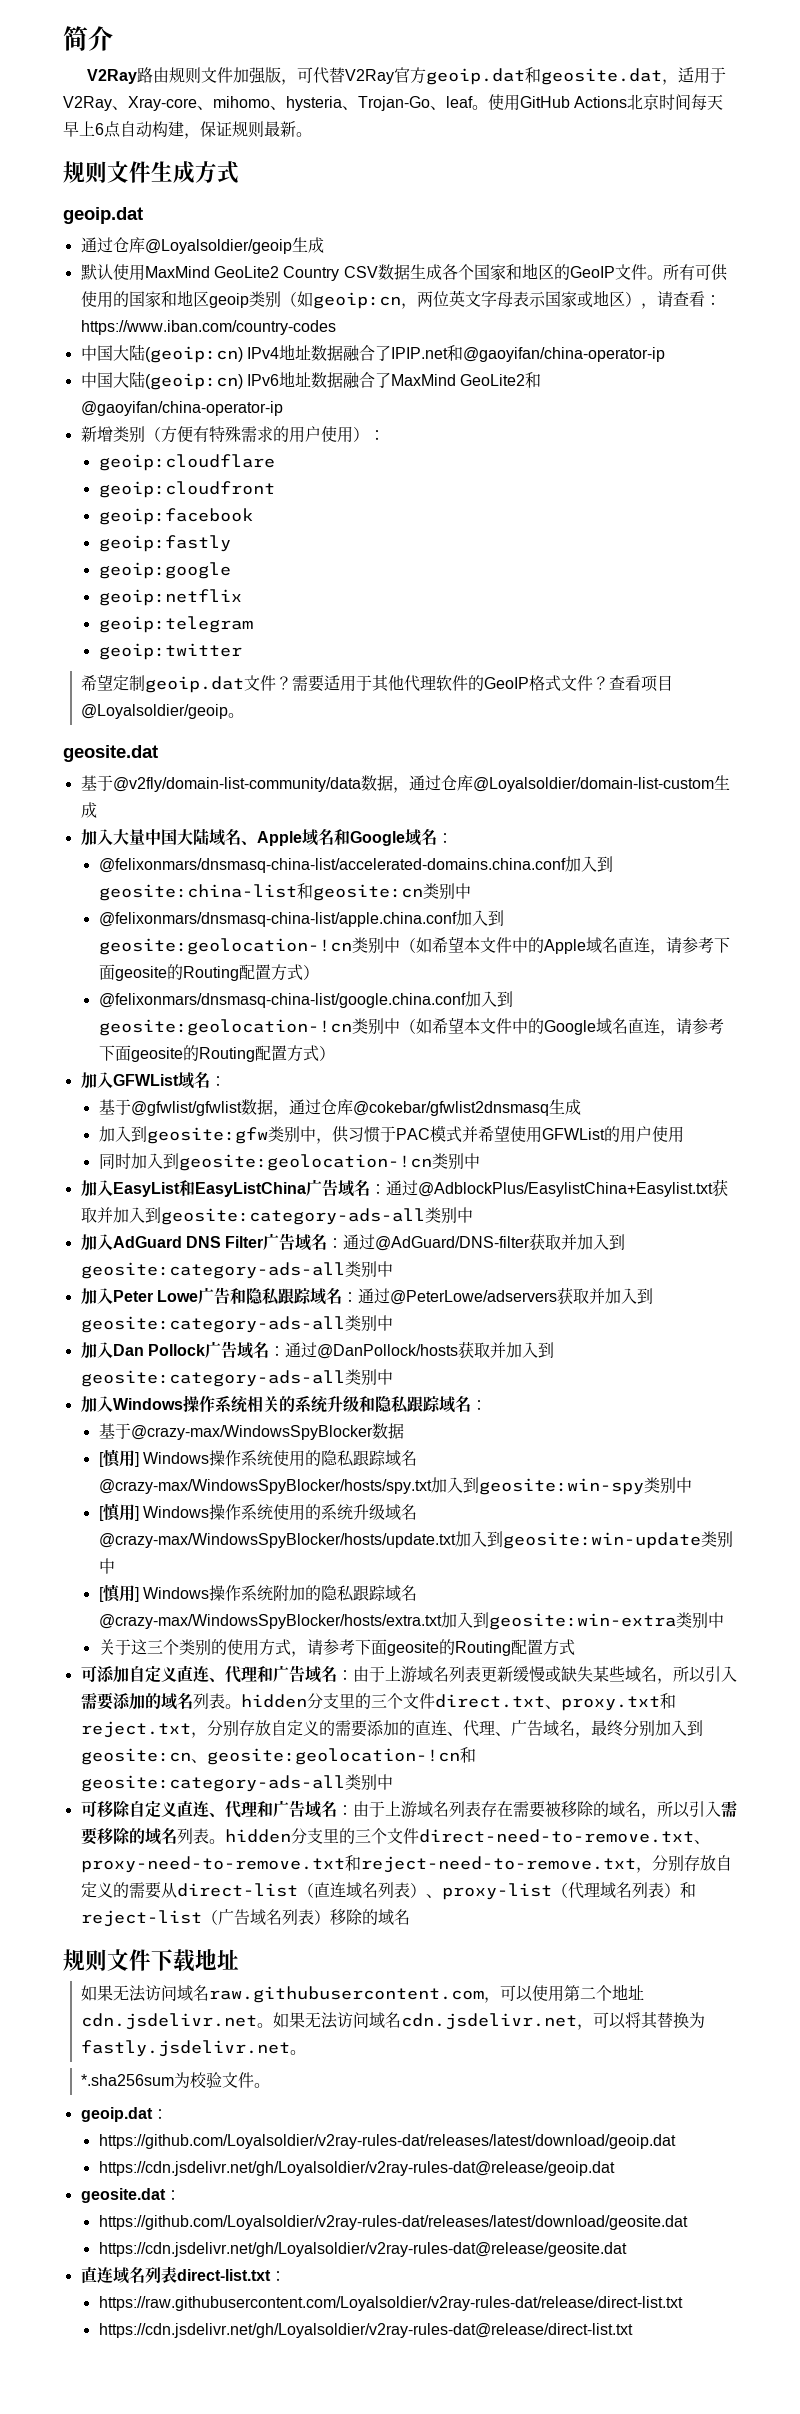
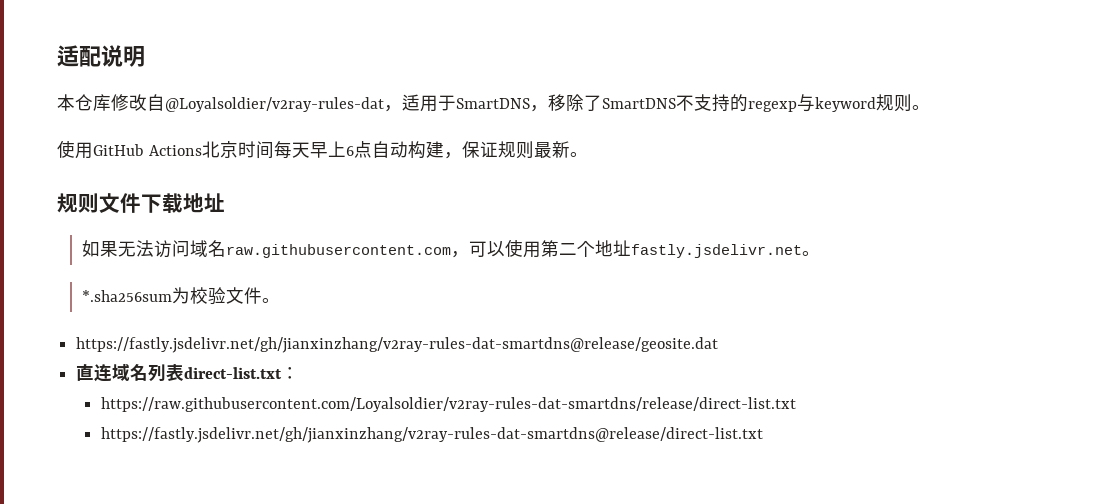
[63,26,113,51] [87,67,727,85] [63,96,488,111] 简介 // V2Ray路由规则文件加强版，可代替V2Ray官方geoip.dat和geosite.dat，适用于V2Ray、Xray-core、mihomo、hysteria、Trojan-Go、leaf。 -> [57,45,145,67] [57,94,930,112] 适配说明 // 本仓库修改自@Loyalsoldier/v2ray-rules-dat，适用于SmartDNS，移除了SmartDNS不支持的regexp与keyword规则。 //
[63,161,239,184] [63,207,143,224] [80,237,324,254] [80,263,728,281] [80,290,721,309] [80,320,336,335] [80,344,665,363] [80,371,542,390] [80,401,283,416] [80,426,385,443] [98,454,275,471] [98,481,275,498] [98,508,253,525] [98,535,231,552] [98,562,231,579] [98,589,242,606] [98,616,253,633] [98,643,242,660] [81,674,674,693] [81,704,245,719] [63,745,158,762] [80,775,730,793] [80,802,97,818] [80,828,453,846] [98,856,613,873] [98,883,471,901] [98,910,504,927] [98,936,730,955] [98,964,319,981] [98,991,513,1008] [98,1017,724,1036] [98,1045,335,1062] [80,1071,226,1089] [98,1099,581,1117] [98,1125,684,1144] [98,1153,480,1171] [80,1179,728,1197] [80,1207,473,1225] [80,1233,626,1251] [80,1261,393,1279] [80,1287,653,1306] [80,1315,393,1333] [80,1341,554,1359] [80,1369,393,1387] [80,1395,487,1414] [98,1423,404,1440] [98,1449,417,1467] [98,1477,692,1495] [98,1503,417,1521] [98,1531,733,1549] [98,1558,115,1574] [98,1584,417,1602] [98,1612,724,1630] [98,1639,575,1657] [80,1665,737,1684] [80,1692,676,1711] [80,1720,703,1738] [80,1747,476,1765] [80,1774,393,1792] [80,1800,737,1819] [80,1827,710,1845] [80,1855,732,1873] [80,1882,696,1900] [80,1909,410,1927] // 规则文件生成方式 // geoip.dat // 通过仓库@Loyalsoldier/geoip生成 // 默认使用MaxMind GeoLite2 Country CSV数据生成各个国家和地区的GeoIP文件。所有可供使用的国家和地区geoip类别（如geoip:cn，两位英文字母表示国家或地区），请查看：https://www.iban.com/country-codes // 中国大陆(geoip:cn) IPv4地址数据融合了IPIP.net和@gaoyifan/china-operator-ip // 中国大陆(geoip:cn) IPv6地址数据融合了MaxMind GeoLite2和@gaoyifan/china-operator-ip // 新增类别（方便有特殊需求的用户使用）： // geoip:cloudflare // geoip:cloudfront // geoip:facebook // geoip:fastly // geoip:google // geoip:netflix // geoip:telegram // geoip:twitter // 希望定制geoip.dat文件？需要适用于其他代理软件的GeoIP格式文件？查看项目@Loyalsoldier/geoip。 // geosite.dat // 基于@v2fly/domain-list-community/data数据，通过仓库@Loyalsoldier/domain-list-custom生成 // 加入大量中国大陆域名、Apple域名和Google域名： // @felixonmars/dnsmasq-china-list/accelerated-domains.china.conf加入到geosite:china-list和geosite:cn类别中 // @felixonmars/dnsmasq-china-list/apple.china.conf加入到geosite:geolocation-!cn类别中（如希望本文件中的Apple域名直连，请参考下面geosite的Routing配置方式） // @felixonmars/dnsmasq-china-list/google.china.conf加入到geosite:geolocation-!cn类别中（如希望本文件中的Google域名直连，请参考下面geosite的Routing配置方式） // 加入GFWList域名： // 基于@gfwlist/gfwlist数据，通过仓库@cokebar/gfwlist2dnsmasq生成 // 加入到geosite:gfw类别中，供习惯于PAC模式并希望使用GFWList的用户使用 // 同时加入到geosite:geolocation-!cn类别中 // 加入EasyList和EasyListChina广告域名：通过@AdblockPlus/EasylistChina+Easylist.txt获取并加入到geosite:category-ads-all类别中 // 加入AdGuard DNS Filter广告域名：通过@AdGuard/DNS-filter获取并加入到geosite:category-ads-all类别中 // 加入Peter Lowe广告和隐私跟踪域名：通过@PeterLowe/adservers获取并加入到geosite:category-ads-all类别中 // 加入Dan Pollock广告域名：通过@DanPollock/hosts获取并加入到geosite:category-ads-all类别中 // 加入Windows操作系统相关的系统升级和隐私跟踪域名： // 基于@crazy-max/WindowsSpyBlocker数据 // [慎用] Windows操作系统使用的隐私跟踪域名@crazy-max/WindowsSpyBlocker/hosts/spy.txt加入到geosite:win-spy类别中 // [慎用] Windows操作系统使用的系统升级域名@crazy-max/WindowsSpyBlocker/hosts/update.txt加入到geosite:win-update类别中 // [慎用] Windows操作系统附加的隐私跟踪域名@crazy-max/WindowsSpyBlocker/hosts/extra.txt加入到geosite:win-extra类别中 // 关于这三个类别的使用方式，请参考下面geosite的Routing配置方式 // 可添加自定义直连、代理和广告域名：由于上游域名列表更新缓慢或缺失某些域名，所以引入需要添加的域名列表。hidden分支里的三个文件direct.txt、proxy.txt和reject.txt，分别存放自定义的需要添加的直连、代理、广告域名，最终分别加入到geosite:cn、geosite:geolocation-!cn和geosite:category-ads-all类别中 // 可移除自定义直连、代理和广告域名：由于上游域名列表存在需要被移除的域名，所以引入需要移除的域名列表。hidden分支里的三个文件direct-need-to-remove.txt、proxy-need-to-remove.txt和reject-need-to-remove.txt，分别存放自定义的需要从direct-list（直连域名列表）、proxy-list（代理域名列表）和reject-list（广告域名列表）移除的域名 -> (588, 154) none
[81,2012,706,2030] cdn.jsdelivr.net。如果无法访问域名cdn.jsdelivr.net，可以将其替换为 -> (631, 248) none
[80,2107,168,2122] [98,2134,676,2149] [98,2161,615,2176] [80,2188,181,2203] [98,2215,688,2230] [98,2242,627,2257] geoip.dat： // https://github.com/Loyalsoldier/v2ray-rules-dat/releases/latest/download/geoip.dat // https://cdn.jsdelivr.net/gh/Loyalsoldier/v2ray-rules-dat@release/geoip.dat // geosite.dat： // https://github.com/Loyalsoldier/v2ray-rules-dat/releases/latest/download/geosite.dat // https://cdn.jsdelivr.net/gh/Loyalsoldier/v2ray-rules-dat@release/geosite.dat -> [76,337,719,353] https://fastly.jsdelivr.net/gh/jianxinzhang/v2ray-rules-dat-smartdns@release/geosite.dat
[98,2296,683,2311] [98,2323,633,2338] https://raw.githubusercontent.com/Loyalsoldier/v2ray-rules-dat/release/direct-list.txt // https://cdn.jsdelivr.net/gh/Loyalsoldier/v2ray-rules-dat@release/direct-list.txt -> [101,397,797,412] [101,427,764,443] https://raw.githubusercontent.com/Loyalsoldier/v2ray-rules-dat-smartdns/release/direct-list.txt // https://fastly.jsdelivr.net/gh/jianxinzhang/v2ray-rules-dat-smartdns@release/direct-list.txt

